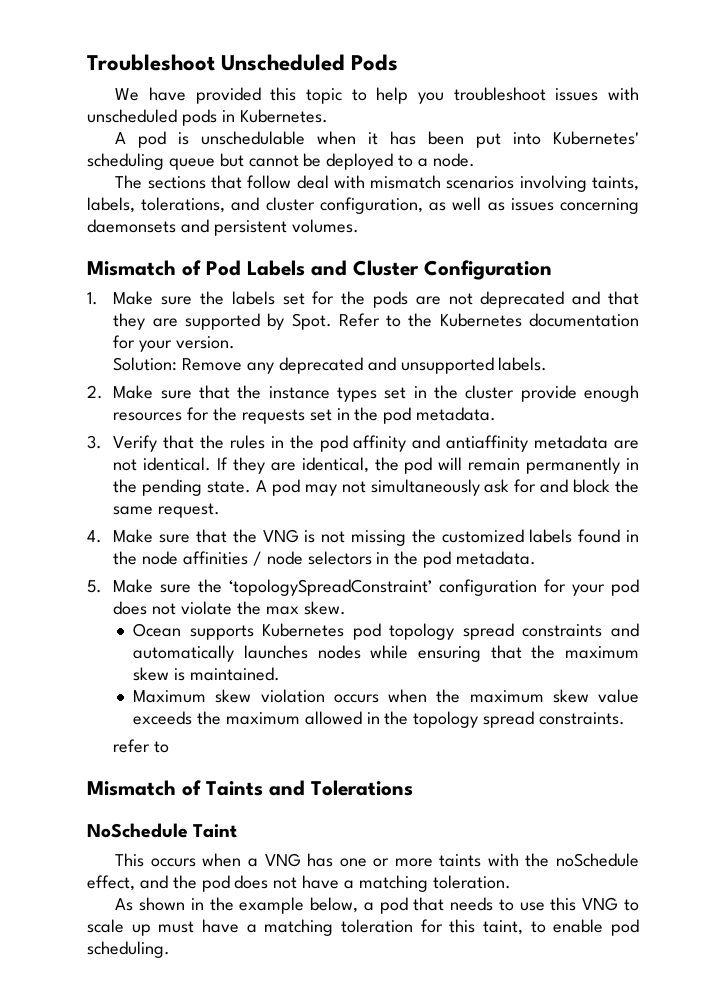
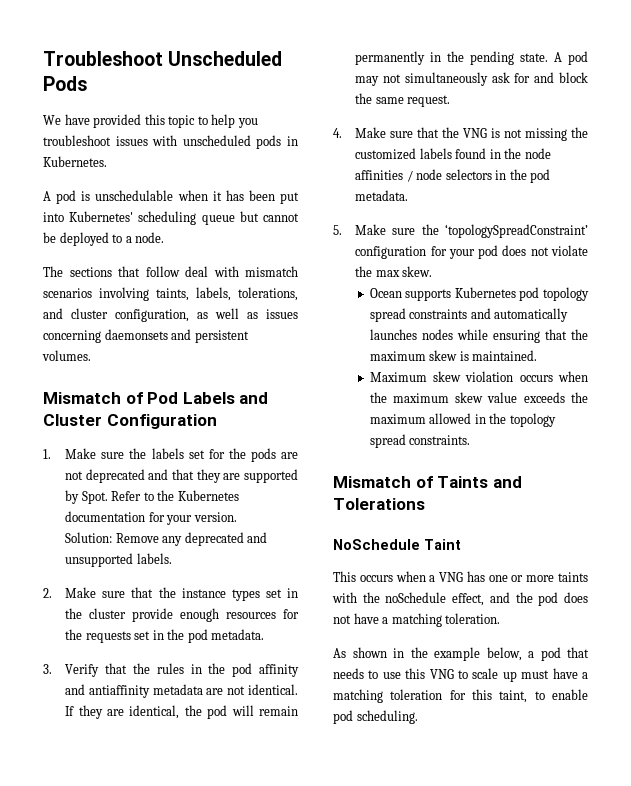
[113,739,170,753] // refer to -> (471, 440) none

